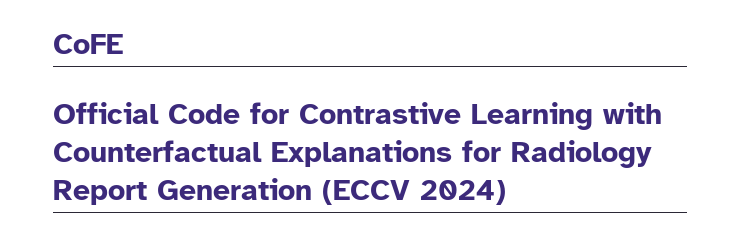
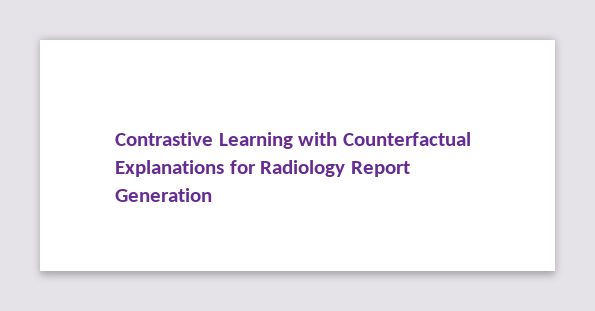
[53,34,123,54] [53,102,289,124] CoFE // Official Code for -> (115, 139) none
[322,180,506,205] (ECCV 2024) -> (212, 195) none

